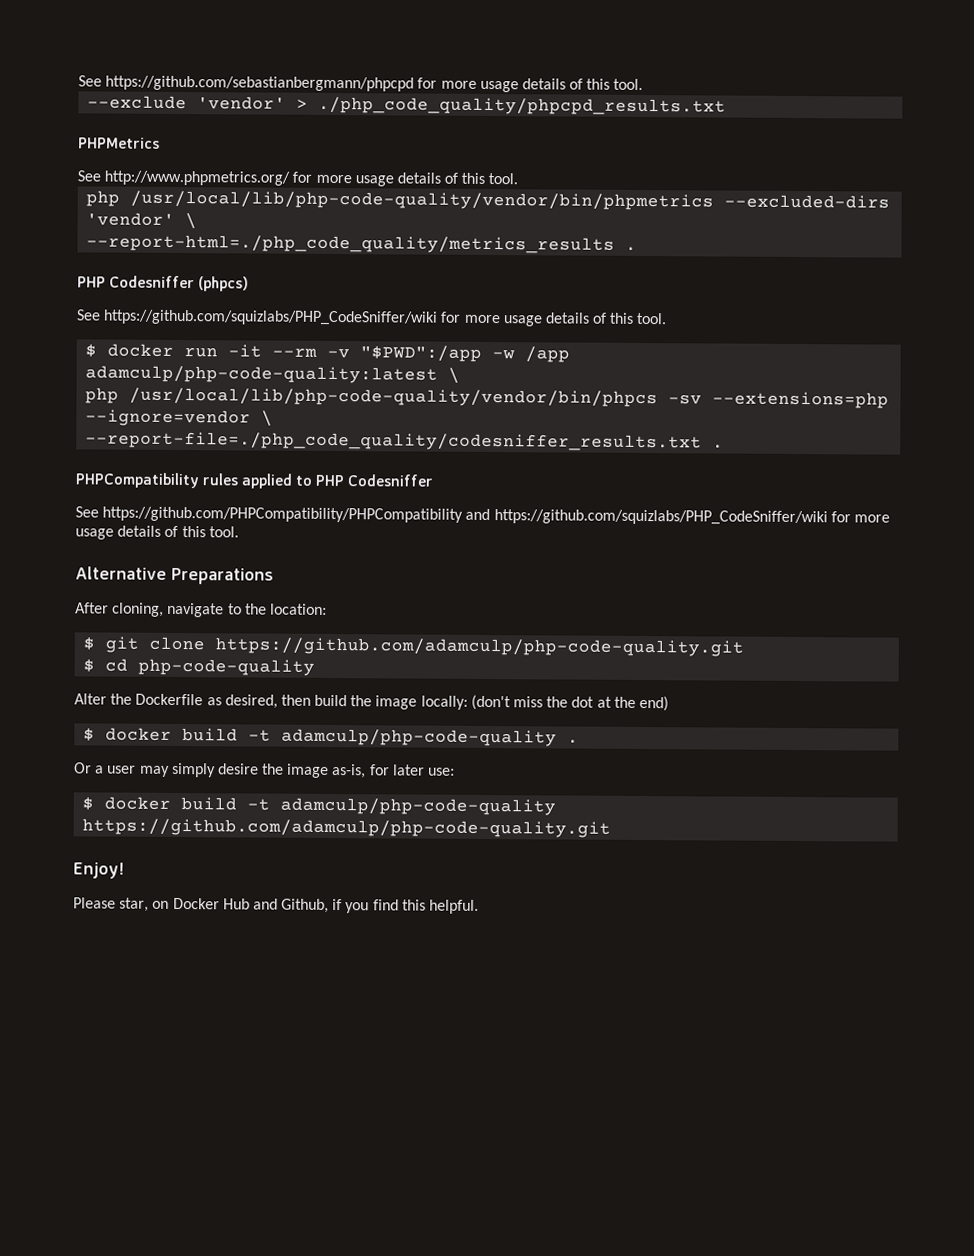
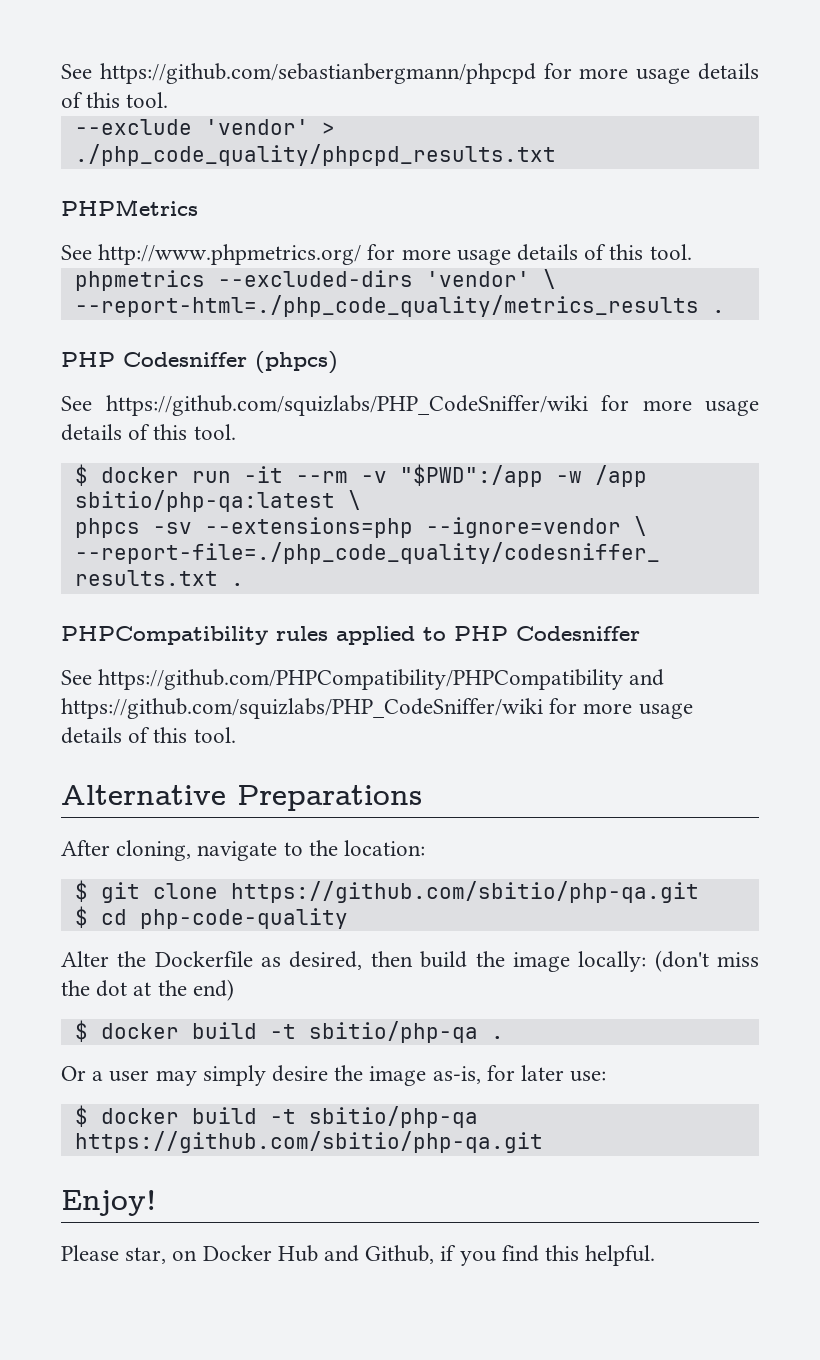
[86,190,715,211] php /usr/local/lib/php-code-quality/vendor/bin/phpmetrics -> [74,270,205,291] phpmetrics
[85,365,461,384] [85,387,659,408] adamculp/php-code-quality:latest \ // php /usr/local/lib/php-code-quality/vendor/bin/phpcs -> [74,490,361,512] [74,518,140,538] sbitio/php-qa:latest \ // phpcs
[215,637,745,657] https://github.com/adamculp/php-code-quality.git -> [230,881,699,903] https://github.com/sbitio/php-qa.git
[281,728,558,747] adamculp/php-code-quality -> [308,1021,478,1043] sbitio/php-qa
[280,797,557,816] [82,818,612,838] adamculp/php-code-quality https://github.com/adamculp/php-code-quality.git -> [308,1106,478,1128] [74,1131,543,1153] sbitio/php-qa https://github.com/sbitio/php-qa.git

